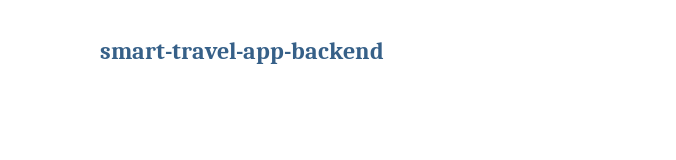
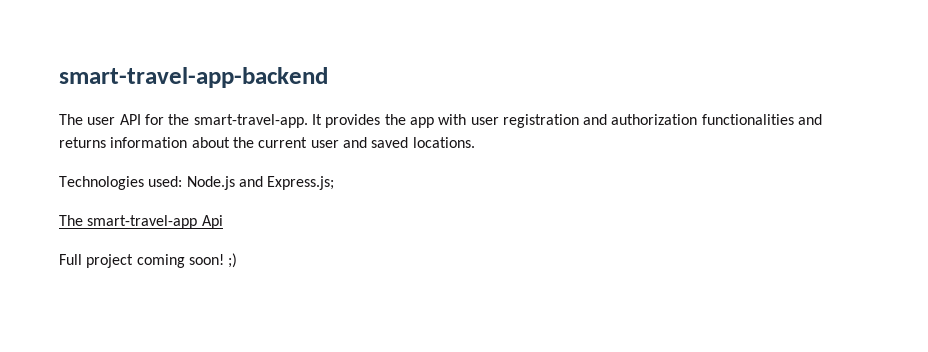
(384, 53) none -> [59,114,823,128] [59,137,475,148] [59,176,335,190] [59,215,223,229] [59,253,238,268] // The user API for the smart-travel-app. It provides the app with user registration and authorization functionalities and returns information about the current user and saved locations. // Technologies used: Node.js and Express.js; // The smart-travel-app Api // Full project coming soon! ;)

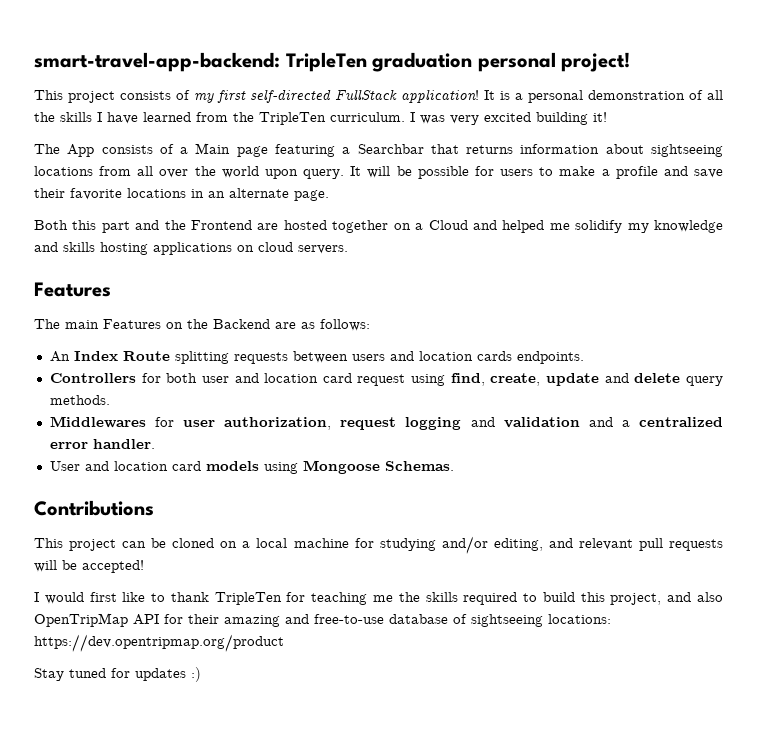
[59,67,328,88] [59,114,823,128] [59,137,475,148] [59,176,335,190] [59,215,223,229] [59,253,238,268] smart-travel-app-backend // The user API for the smart-travel-app. It provides the app with user registration and authorization functionalities and returns information about the current user and saved locations. // Technologies used: Node.js and Express.js; // The smart-travel-app Api // Full project coming soon! ;) -> [34,52,631,72] [34,89,723,103] [34,112,607,125] [34,143,723,157] [34,166,723,179] [34,188,329,201] [34,220,723,233] [34,242,348,255] [34,282,111,297] [34,319,370,331] [49,351,584,364] [49,373,723,386] [49,395,110,405] [49,416,724,430] [49,439,155,449] [49,460,454,474] [34,500,154,516] [34,536,723,554] [34,560,144,573] [34,592,724,605] [34,613,611,627] [34,634,284,652] [34,667,201,682] smart-travel-app-backend: TripleTen graduation personal project! // This project consists of my first self-directed FullStack application! It is a personal demonstration of all the skills I have learned from the TripleTen curriculum. I was very excited building it! // The App consists of a Main page featuring a Searchbar that returns information about sightseeing locations from all over the world upon query. It will be possible for users to make a profile and save their favorite locations in an alternate page. // Both this part and the Frontend are hosted together on a Cloud and helped me solidify my knowledge and skills hosting applications on cloud servers. // Features // The main Features on the Backend are as follows: // An Index Route splitting requests between users and location cards endpoints. // Controllers for both user and location card request using find, create, update and delete query methods. // Middlewares for user authorization, request logging and validation and a centralized error handler. // User and location card models using Mongoose Schemas. // Contributions // This project can be cloned on a local machine for studying and/or editing, and relevant pull requests will be accepted! // I would first like to thank TripleTen for teaching me the skills required to build this project, and also OpenTripMap API for their amazing and free-to-use database of sightseeing locations: https://dev.opentripmap.org/product // Stay tuned for updates :)

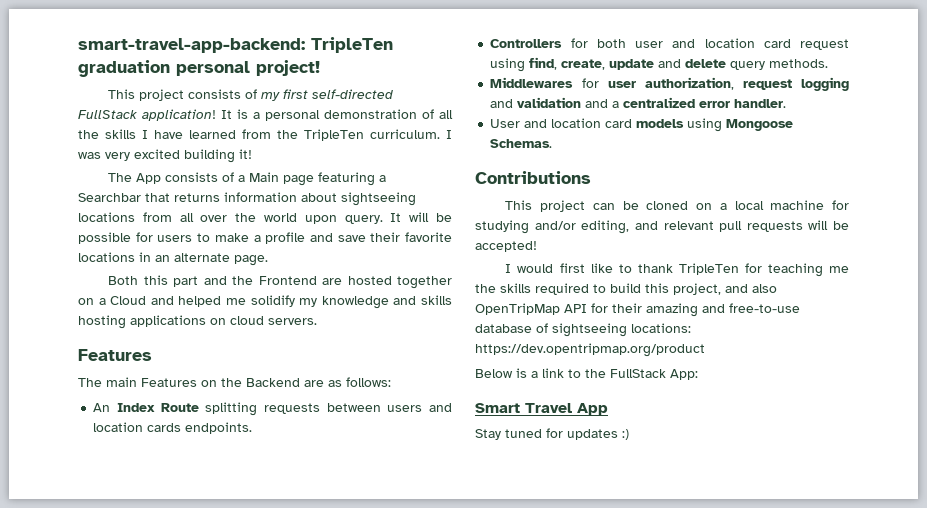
(284, 643) none -> [475,368,698,380] [475,403,608,416] // Below is a link to the FullStack App: // Smart Travel App

